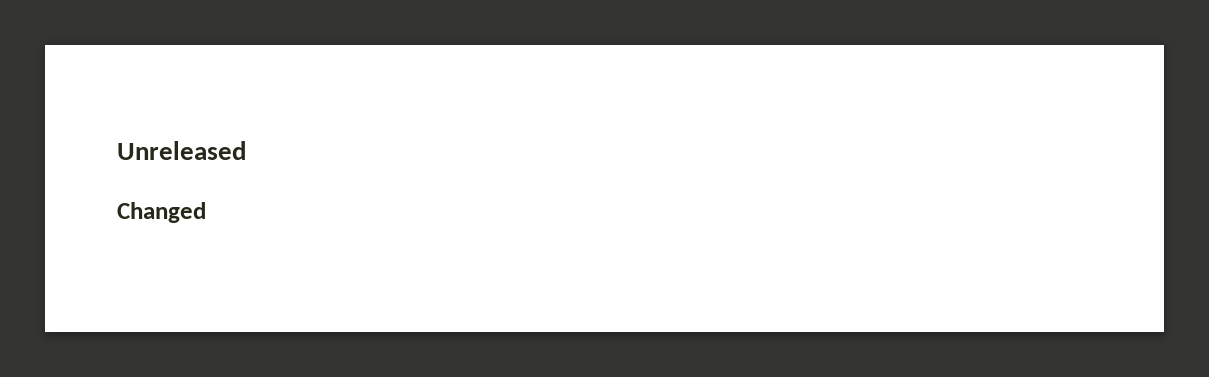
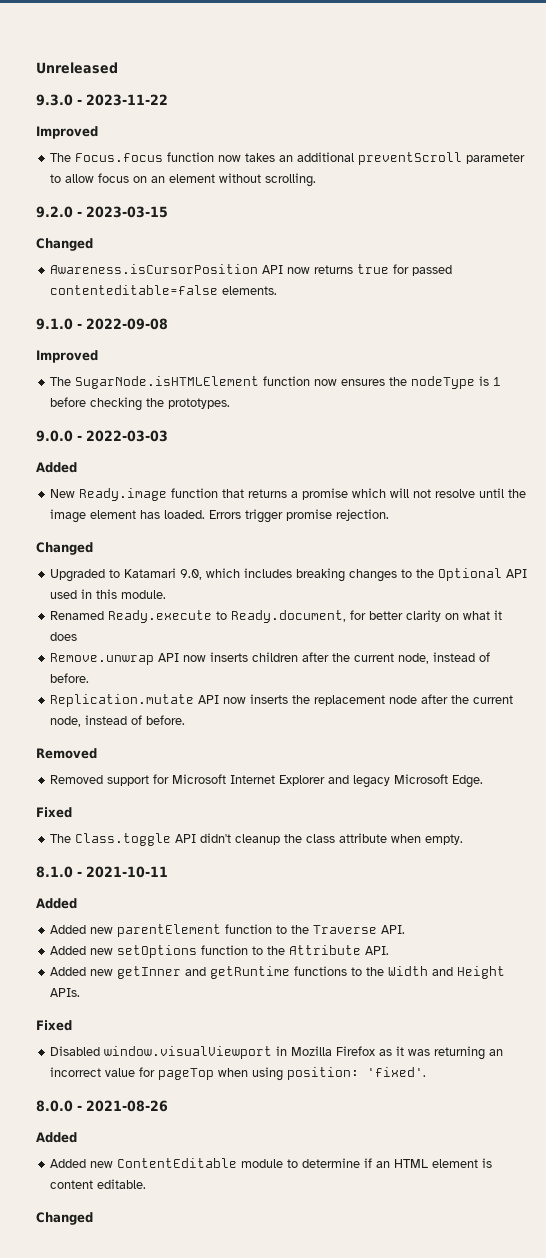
(246, 150) none -> [36,94,168,106] [36,126,98,139] [50,152,526,165] [50,173,317,187] [36,206,168,218] [36,238,93,251] [50,264,453,276] [50,285,278,295] [36,318,168,330] [36,350,98,363] [50,376,502,389] [50,397,231,411] [36,430,168,442] [36,462,77,473] [50,488,527,501] [50,509,390,523] [36,542,93,555] [50,568,528,582] [50,589,167,599] [50,610,503,623] [50,632,78,641] [50,652,491,665] [50,673,90,683] [50,694,514,707] [50,715,186,727] [36,748,97,759] [50,774,484,788] [36,807,72,818] [50,833,464,846] [36,866,168,878] [36,898,77,909] [50,924,406,937] [50,945,390,958] [50,966,506,979] [50,988,81,997] [36,1020,72,1031] [50,1046,504,1060] [50,1067,427,1081] [36,1100,168,1112] [36,1132,77,1143] [50,1158,493,1168] [50,1179,147,1189] // 9.3.0 - 2023-11-22 // Improved // The Focus.focus function now takes an additional preventScroll parameter to allow focus on an element without scrolling. // 9.2.0 - 2023-03-15 // Changed // Awareness.isCursorPosition API now returns true for passed contenteditable=false elements. // 9.1.0 - 2022-09-08 // Improved // The SugarNode.isHTMLElement function now ensures the nodeType is 1 before checking the prototypes. // 9.0.0 - 2022-03-03 // Added // New Ready.image function that returns a promise which will not resolve until the image element has loaded. Errors trigger promise rejection. // Changed // Upgraded to Katamari 9.0, which includes breaking changes to the Optional API used in this module. // Renamed Ready.execute to Ready.document, for better clarity on what it does // Remove.unwrap API now inserts children after the current node, instead of before. // Replication.mutate API now inserts the replacement node after the current node, instead of before. // Removed // Removed support for Microsoft Internet Explorer and legacy Microsoft Edge. // Fixed // The Class.toggle API didn't cleanup the class attribute when empty. // 8.1.0 - 2021-10-11 // Added // Added new parentElement function to the Traverse API. // Added new setOptions function to the Attribute API. // Added new getInner and getRuntime functions to the Width and Height APIs. // Fixed // Disabled window.visualViewport in Mozilla Firefox as it was returning an incorrect value for pageTop when using position: 'fixed'. // 8.0.0 - 2021-08-26 // Added // Added new ContentEditable module to determine if an HTML element is content editable.

